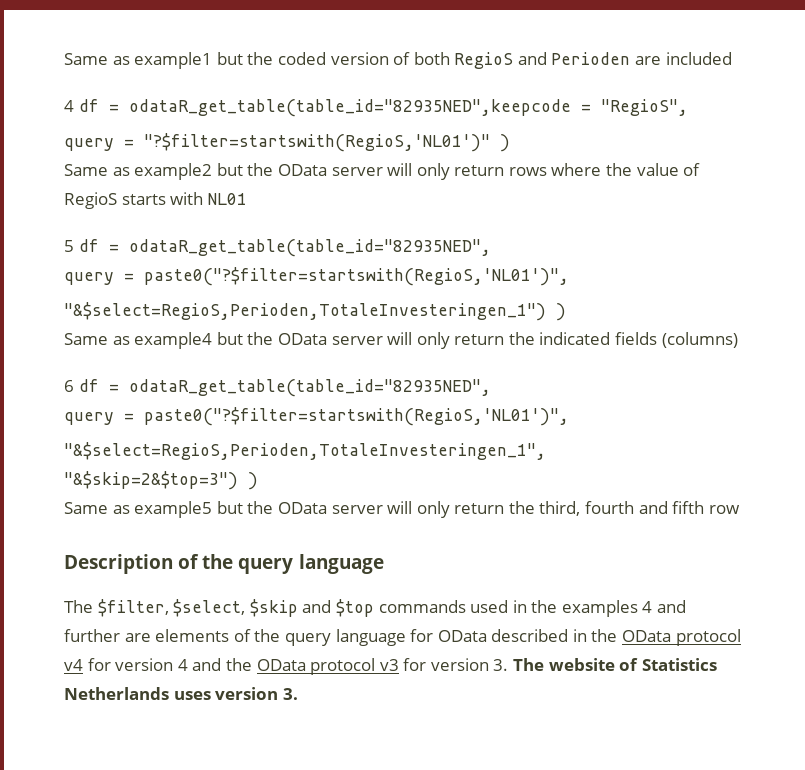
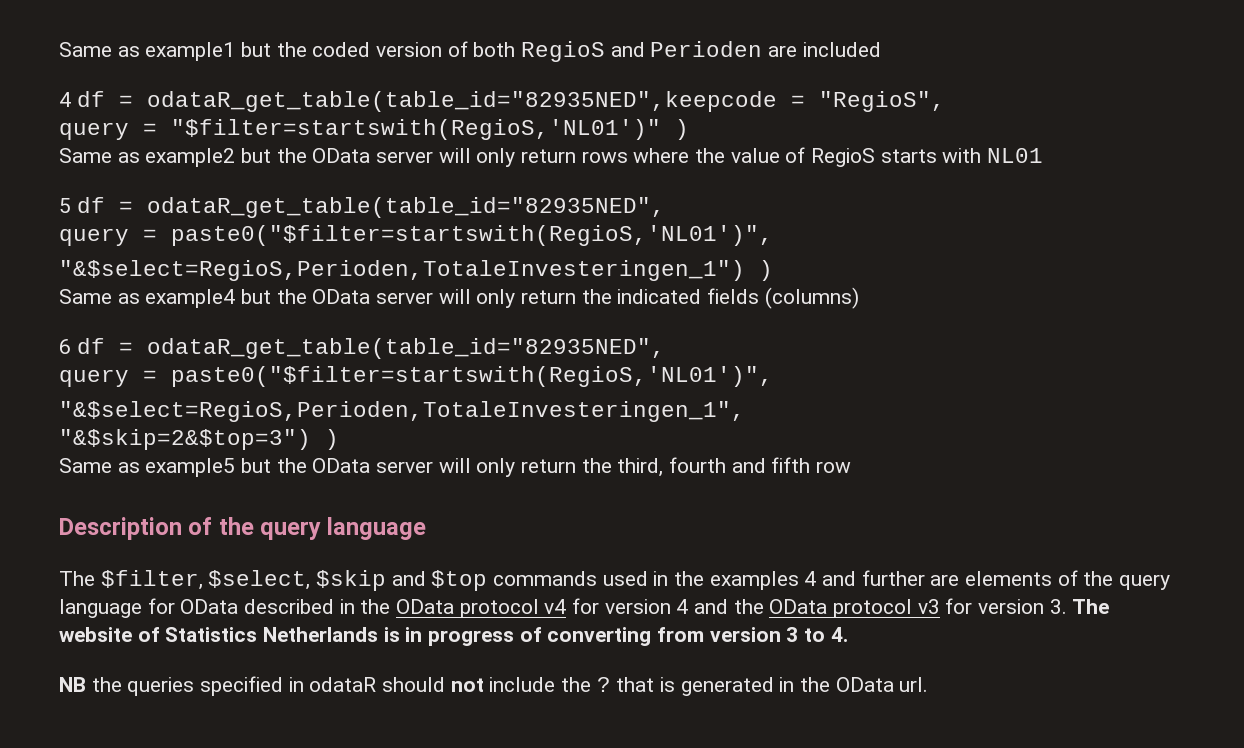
[144,133,490,152] "?$filter=startswith(RegioS,'NL01')" -> [171,119,661,140] "$filter=startswith(RegioS,'NL01')"
[144,267,569,286] paste0("?$filter=startswith(RegioS,'NL01')", -> [171,225,773,246] paste0("$filter=startswith(RegioS,'NL01')",
[144,407,569,426] paste0("?$filter=startswith(RegioS,'NL01')", -> [171,366,773,387] paste0("$filter=startswith(RegioS,'NL01')",
[173,687,298,700] uses version 3. -> [383,627,848,646] [59,676,929,696] is in progress of converting from version 3 to 4. // NB the queries specified in odataR should not include the ? that is generated in the OData url.

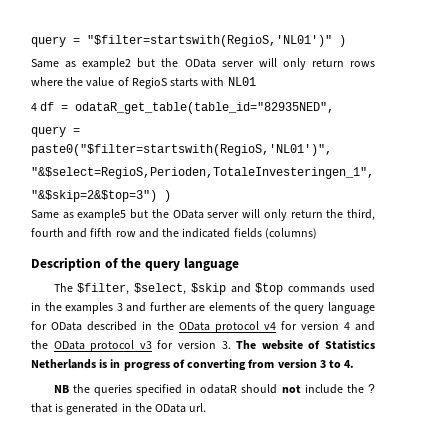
[59,41,881,62] [59,91,945,112] Same as example1 but the coded version of both RegioS and Perioden are included // 4 df = odataR_get_table(table_id="82935NED",keepcode = "RegioS", // -> (31, 41) none
[59,197,665,218] [59,225,773,246] [59,260,773,281] [59,287,859,309] [59,339,71,354] 5 df = odataR_get_table(table_id="82935NED", // query = paste0("$filter=startswith(RegioS,'NL01')", // "&$select=RegioS,Perioden,TotaleInvesteringen_1") ) // Same as example4 but the OData server will only return the indicated fields (columns) // 6 -> [31,103,37,111] 4
(852, 467) none -> [138,228,317,239] and the indicated fields (columns)
[804,571,817,586] 4 -> [116,303,123,311] 3

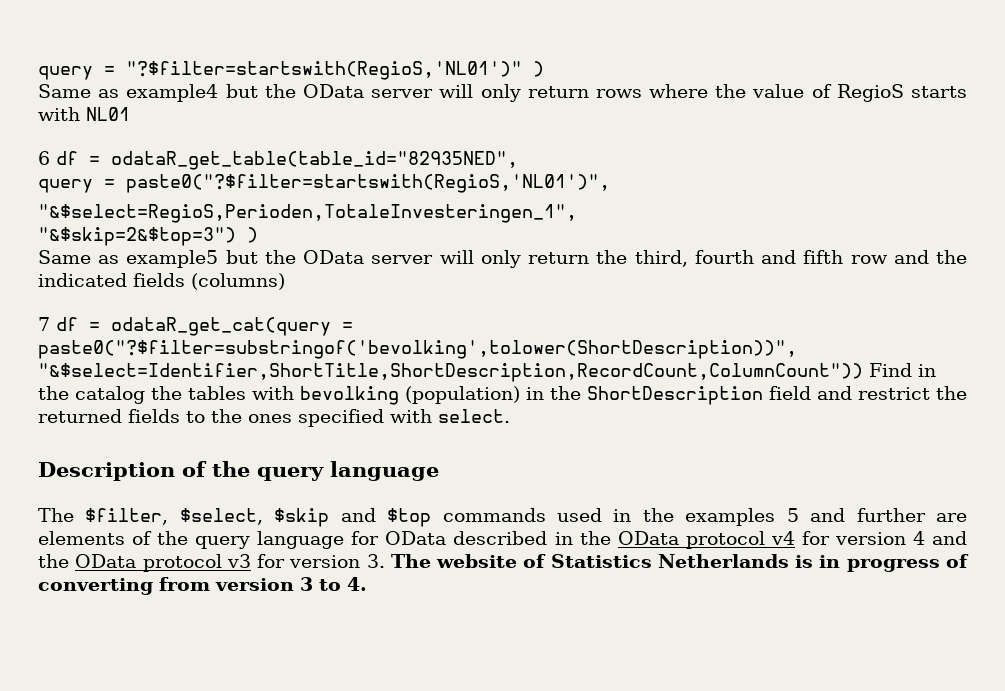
[31,35,346,47] [31,58,132,70] query = "$filter=startswith(RegioS,'NL01')" ) // Same as example2 -> [38,61,544,80] [38,84,219,102] query = "?$filter=startswith(RegioS,'NL01')" ) // Same as example4
[31,103,37,111] 4 -> [38,151,50,165] 6
[31,144,332,156] paste0("$filter=startswith(RegioS,'NL01')", -> [126,174,610,193] paste0("?$filter=startswith(RegioS,'NL01')",
(317, 233) none -> [38,317,353,336] [38,340,797,359] [38,363,936,382] [38,386,967,405] [38,409,510,427] // 7 df = odataR_get_cat(query = paste0("?$filter=substringof('bevolking',tolower(ShortDescription))", "&$select=Identifier,ShortTitle,ShortDescription,RecordCount,ColumnCount")) Find in the catalog the tables with bevolking (population) in the ShortDescription field and restrict the returned fields to the ones specified with select.
[116,303,123,311] 3 -> [786,508,799,522] 5
[53,384,375,396] [31,403,207,415] // NB the queries specified in odataR should not include the ? that is generated in the OData url. -> (367, 584) none

